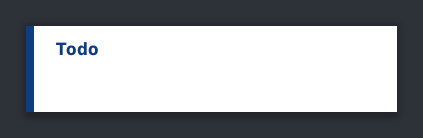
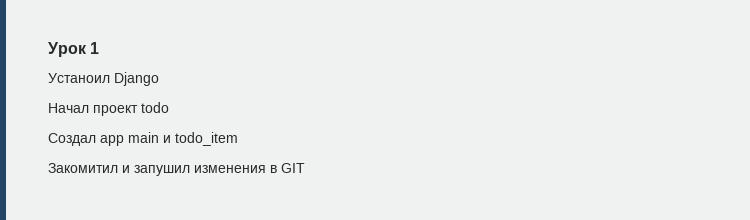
[56,42,99,56] Todo -> [48,42,100,57] [48,72,159,86] [48,102,169,116] [48,132,238,146] [48,163,305,176] Урок 1 // Устаноил Django // Начал проект todo // Создал app main и todo_item // Закомитил и запушил изменения в GIT

